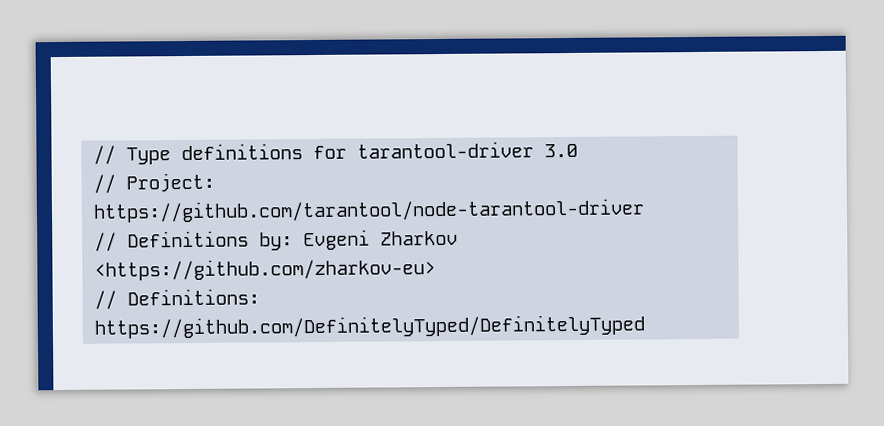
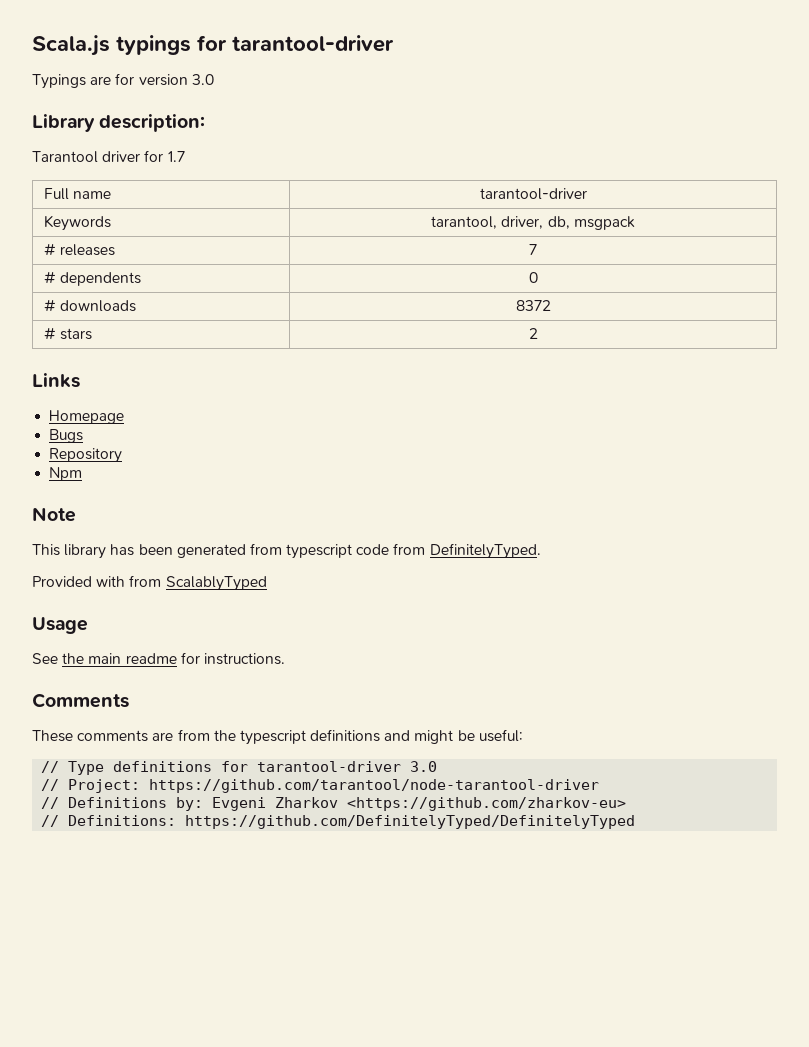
(93, 155) none -> [32,35,394,56] [32,73,214,89] [32,114,206,132] [32,150,185,163] [43,188,112,200] [479,188,587,200] [43,215,111,231] [431,216,635,230] [43,243,116,256] [529,244,537,255] [43,271,142,286] [528,272,538,283] [43,299,137,312] [515,300,551,311] [43,327,93,340] [528,328,538,339] [32,373,80,388] [49,410,125,424] [49,429,84,443] [49,448,123,463] [49,467,83,481] [32,507,76,522] [32,543,541,559] [32,575,267,591] [32,617,88,634] [32,652,285,665] [32,693,129,708] [32,729,523,745] Scala.js typings for tarantool-driver // Typings are for version 3.0 // Library description: // Tarantool driver for 1.7 // Full name | tarantool-driver // Keywords | tarantool, driver, db, msgpack // # releases | 7 // # dependents | 0 // # downloads | 8372 // # stars | 2 // Links // Homepage // Bugs // Repository // Npm // Note // This library has been generated from typescript code from DefinitelyTyped. // Provided with from ScalablyTyped // Usage // See the main readme for instructions. // Comments // These comments are from the typescript definitions and might be useful: //

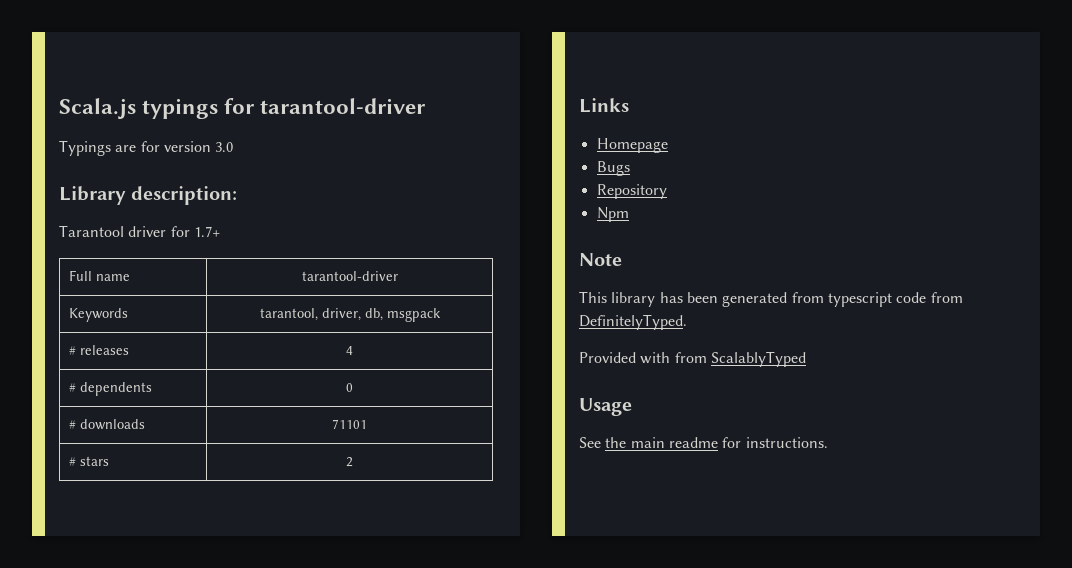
[167,151,185,162] 1.7 -> [193,226,220,237] 1.7+
[529,244,537,255] 7 -> [346,346,353,355] 4
[515,300,551,311] 8372 -> [332,419,367,429] 71101
[32,693,129,708] [32,729,523,745] [41,761,438,775] [41,779,600,793] [41,797,627,811] [41,815,636,829] // Comments // These comments are from the typescript definitions and might be useful: // // Type definitions for tarantool-driver 3.0 // // Project: https://github.com/tarantool/node-tarantool-driver // // Definitions by: Evgeni Zharkov <https://github.com/zharkov-eu> // // Definitions: https://github.com/DefinitelyTyped/DefinitelyTyped -> (828, 442) none

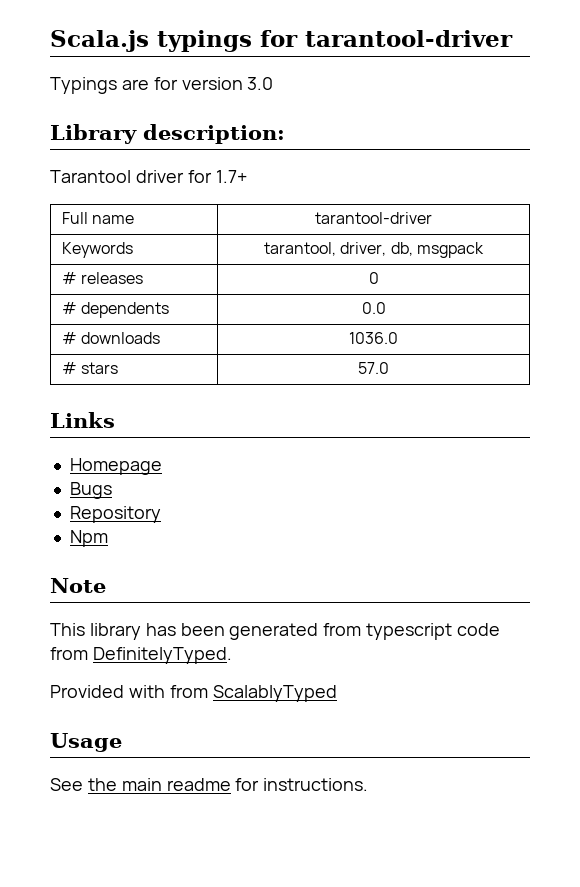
[346,346,353,355] 4 -> [368,272,379,284] 0
[346,383,353,392] 0 -> [361,302,386,314] 0.0
[332,419,367,429] 71101 -> [349,332,399,344] 1036.0
[346,457,353,467] 2 -> [358,362,390,374] 57.0

